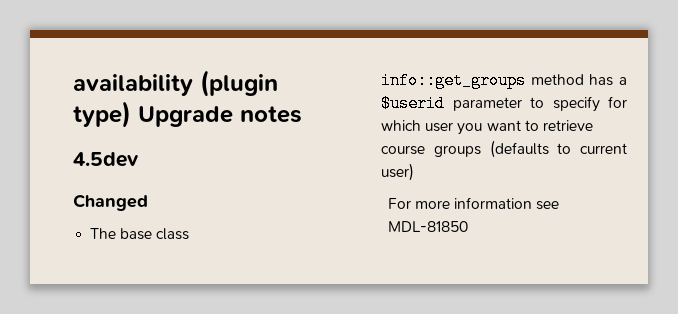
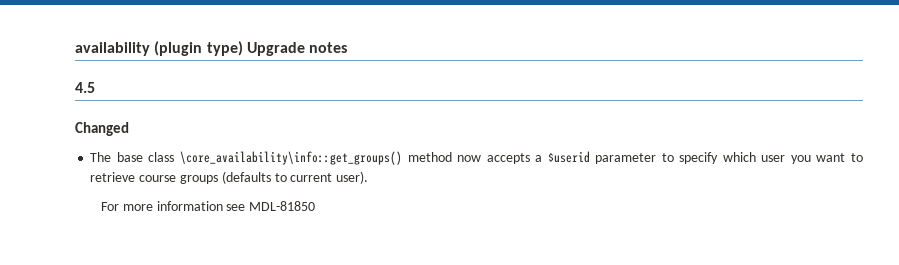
[73,152,139,167] 4.5dev -> [75,82,95,93] 4.5
[381,72,614,89] info::get_groups method has -> [180,151,530,165] \core_availability\info::get_groups() method now accepts
[608,96,627,108] for -> (719, 158) none
[381,163,415,181] user) -> [336,171,369,184] user).

